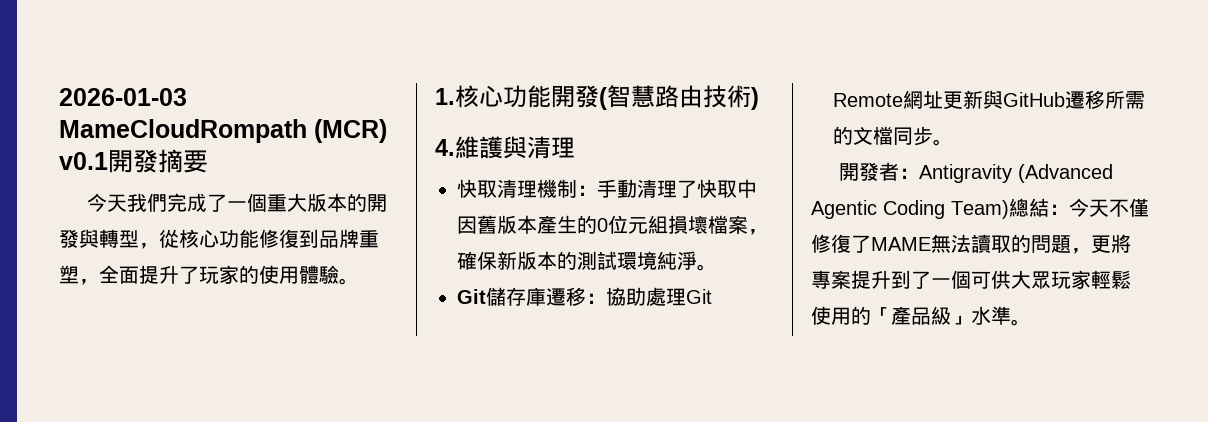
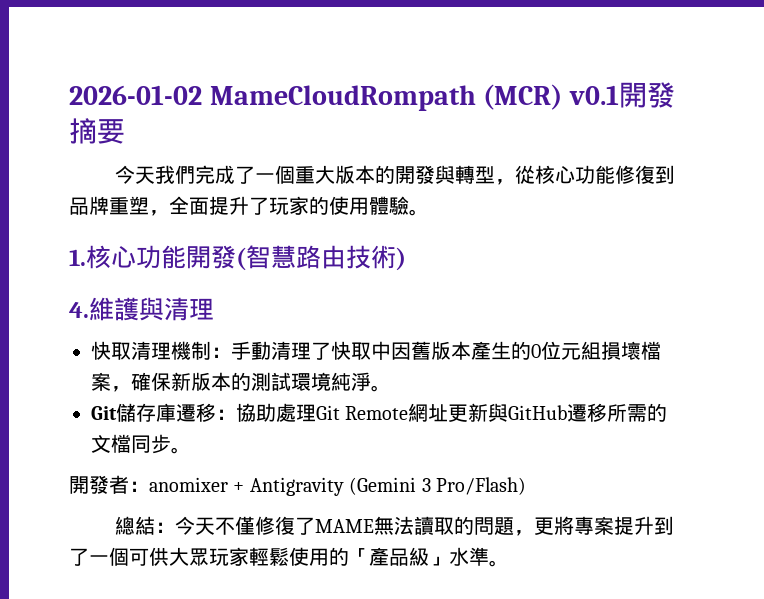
[59,88,187,106] 2026-01-03 -> [69,85,202,105] 2026-01-02
[918,164,1113,183] [811,200,1009,219] Antigravity (Advanced Agentic Coding Team) -> [149,477,526,496] anomixer + Antigravity (Gemini 3 Pro/Flash) //

